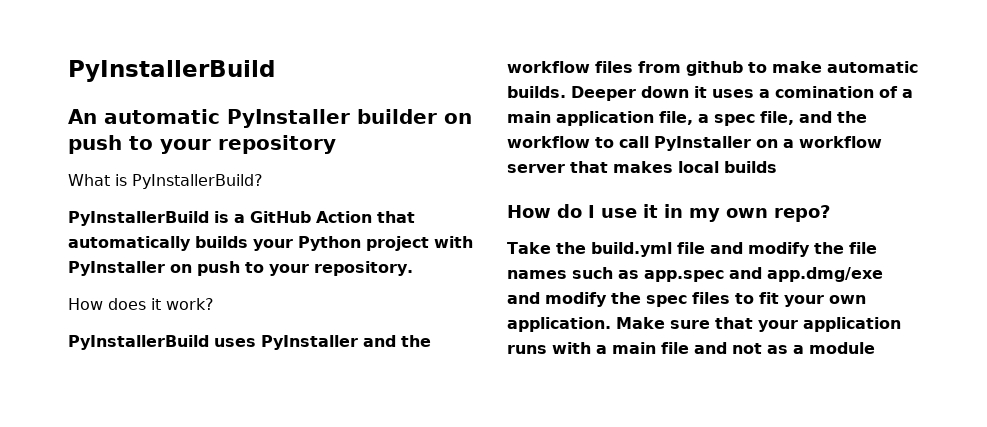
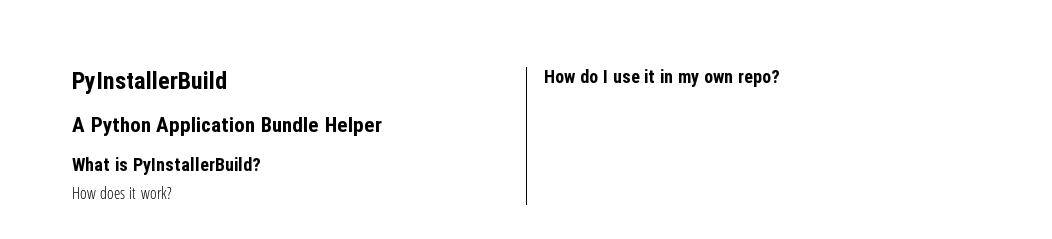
[68,109,472,128] [68,135,336,154] [68,174,263,189] [68,211,415,226] [68,236,473,251] [68,261,413,276] [68,298,214,310] [68,335,431,350] [507,61,918,76] [507,86,913,101] [507,111,867,126] [507,136,882,151] [507,161,777,173] An automatic PyInstaller builder on push to your repository // What is PyInstallerBuild? // PyInstallerBuild is a GitHub Action that automatically builds your Python project with PyInstaller on push to your repository. // How does it work? // PyInstallerBuild uses PyInstaller and the workflow files from github to make automatic builds. Deeper down it uses a comination of a main application file, a spec file, and the workflow to call PyInstaller on a workflow server that makes local builds -> [72,117,382,136] [72,157,261,175] [72,186,172,199] A Python Application Bundle Helper // What is PyInstallerBuild? // How does it work?
[507,242,877,257] [507,267,883,282] [507,292,866,307] [507,317,901,332] [507,342,875,354] // Take the build.yml file and modify the file names such as app.spec and app.dmg/exe and modify the spec files to fit your own application. Make sure that your application runs with a main file and not as a module -> (780, 78) none

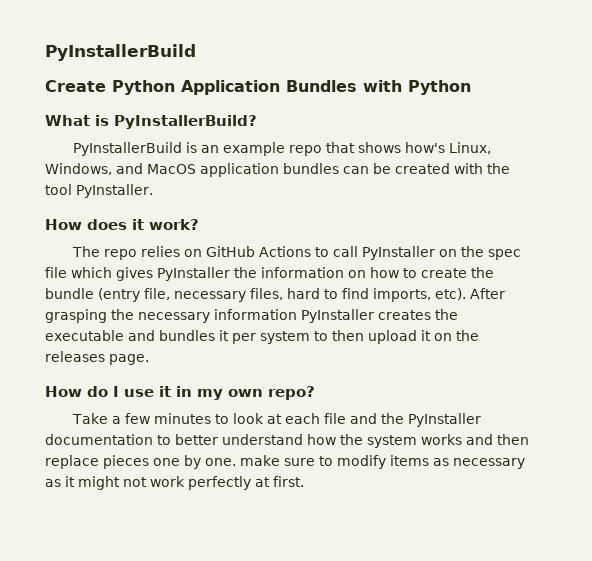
[72,117,85,132] A -> [45,80,106,92] Create
[261,117,382,136] Bundle Helper -> [286,80,471,95] Bundles with Python
[72,186,172,199] How does it work? -> [73,142,492,156] [45,163,510,177] [45,184,153,198] [45,219,199,230] [72,246,522,260] [45,267,494,281] [45,288,505,302] [45,309,458,323] [45,330,479,344] [45,351,149,365] PyInstallerBuild is an example repo that shows how's Linux, Windows, and MacOS application bundles can be created with the tool PyInstaller. // How does it work? // The repo relies on GitHub Actions to call PyInstaller on the spec file which gives PyInstaller the information on how to create the bundle (entry file, necessary files, hard to find imports, etc). After grasping the necessary information PyInstaller creates the executable and bundles it per system to then upload it on the releases page.
(780, 78) none -> [72,413,482,427] [45,434,529,448] [45,455,525,469] [45,476,304,490] // Take a few minutes to look at each file and the PyInstaller documentation to better understand how the system works and then replace pieces one by one. make sure to modify items as necessary as it might not work perfectly at first.

